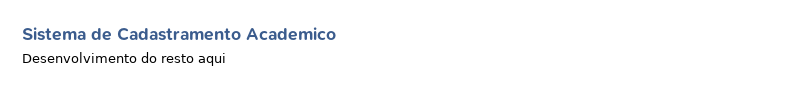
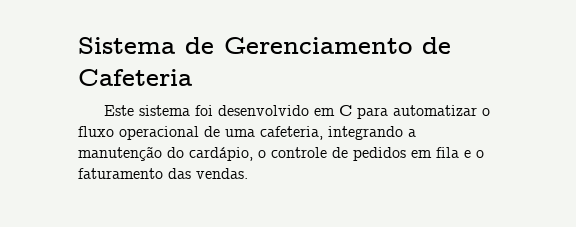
[117,27,336,41] [22,52,226,66] Cadastramento Academico // Desenvolvimento do resto aqui -> [224,37,451,54] [78,69,192,86] [104,105,491,119] [78,126,416,140] [78,146,484,161] [78,168,248,179] Gerenciamento de Cafeteria // Este sistema foi desenvolvido em C para automatizar o fluxo operacional de uma cafeteria, integrando a manutenção do cardápio, o controle de pedidos em fila e o faturamento das vendas.

